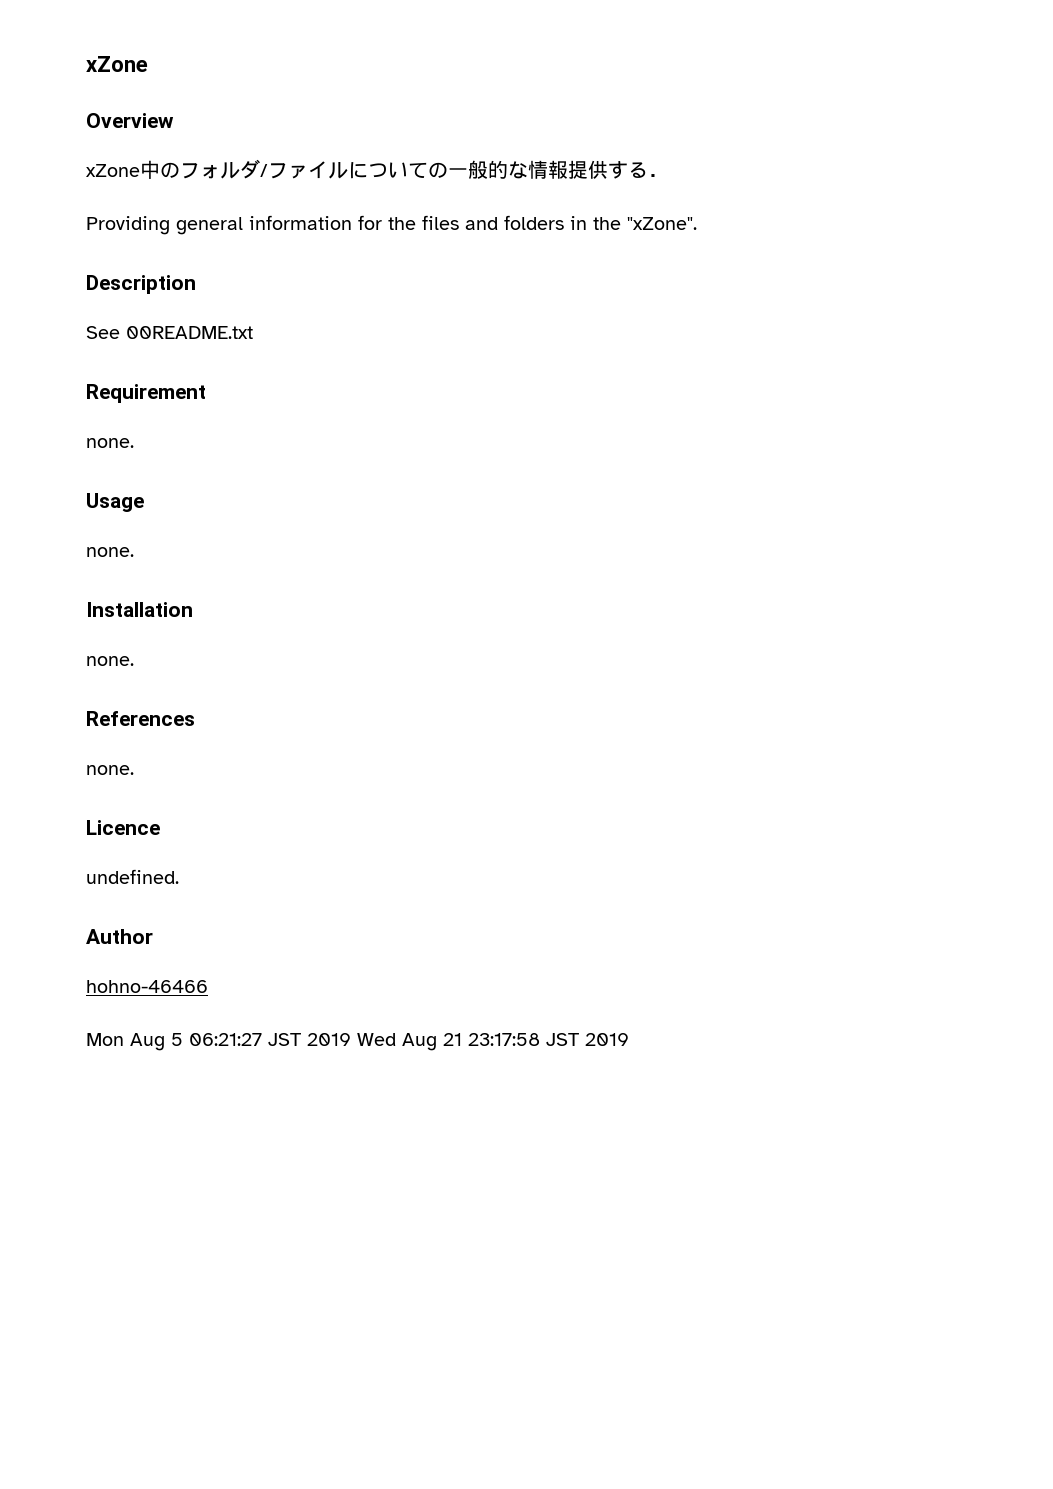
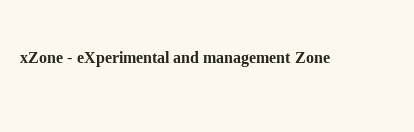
[86,56,148,72] [86,113,174,128] [86,159,668,179] [86,215,697,235] [86,275,196,294] [86,326,253,339] [86,384,206,403] [86,438,134,448] [86,493,144,512] [86,547,134,557] [86,602,193,617] [86,656,134,666] [86,711,195,726] [86,765,134,775] [86,820,160,835] [86,869,179,884] [86,929,153,944] [86,980,208,993] [86,1033,629,1051] xZone // Overview // xZone中のフォルダ/ファイルについての一般的な情報提供する． // Providing general information for the files and folders in the "xZone". // Description // See 00README.txt // Requirement // none. // Usage // none. // Installation // none. // References // none. // Licence // undefined. // Author // hohno-46466 // Mon Aug 5 06:21:27 JST 2019 Wed Aug 21 23:17:58 JST 2019 -> [20,51,330,67] xZone - eXperimental and management Zone

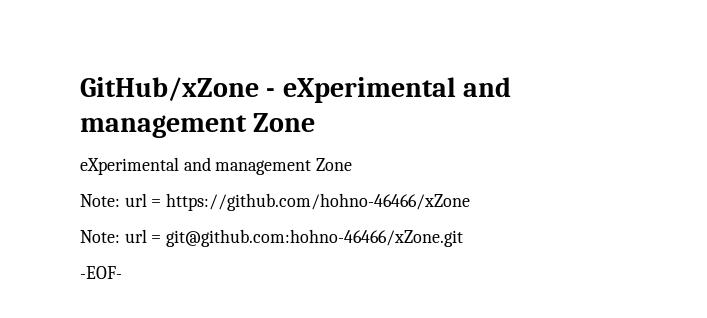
[20,52,63,63] xZone -> [80,77,259,101] GitHub/xZone
(330, 57) none -> [80,157,353,175] [80,193,471,211] [80,229,464,247] [80,266,122,279] // eXperimental and management Zone // Note: url = https://github.com/hohno-46466/xZone // Note: url = git@github.com:hohno-46466/xZone.git // -EOF-

